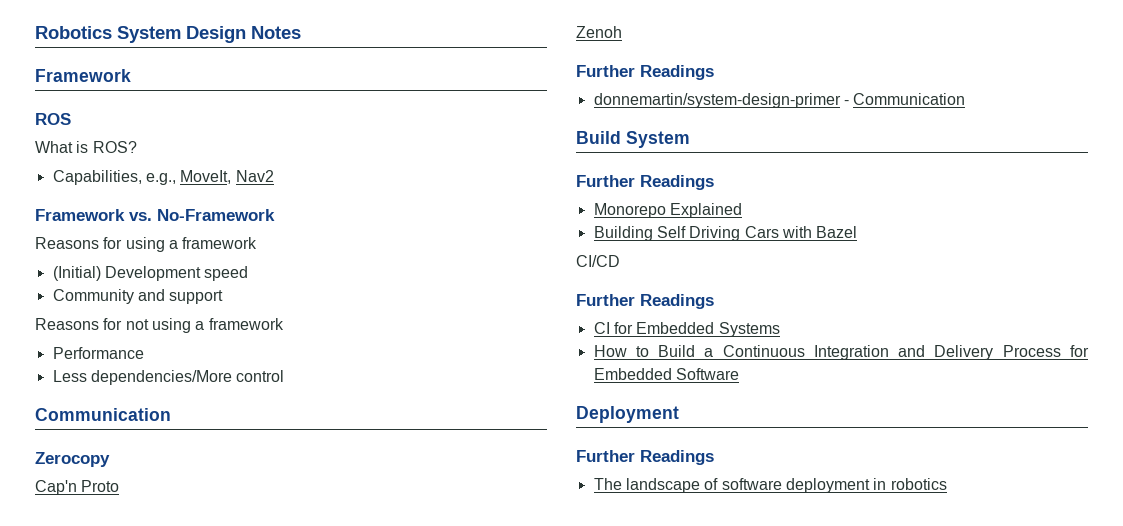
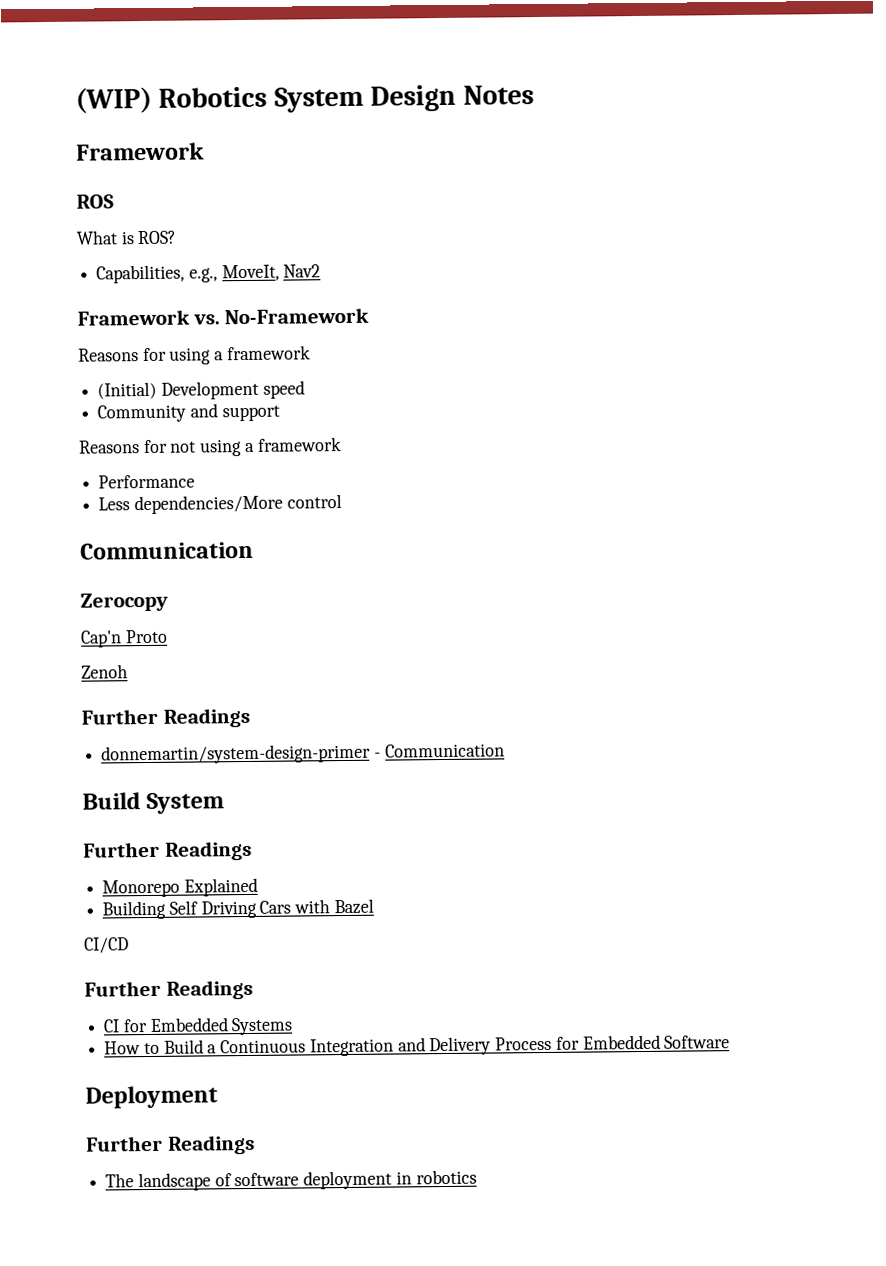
(35, 32) none -> [75,86,152,114] (WIP)

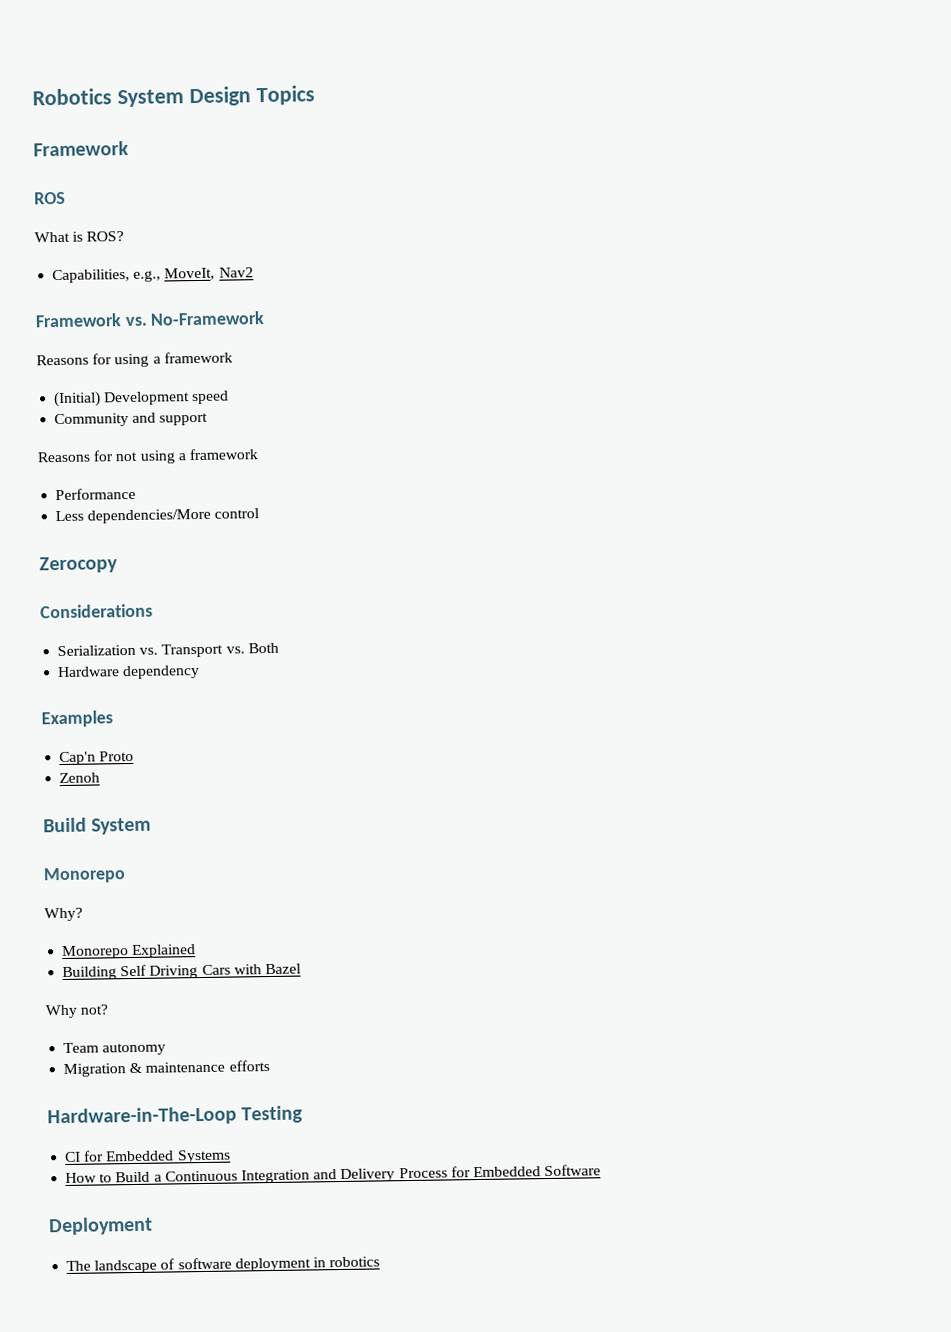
[75,86,152,114] (WIP) -> (32, 97) none
[462,85,534,105] Notes -> [255,85,315,106] Topics
[80,541,254,560] [80,592,168,612] [80,629,168,648] [81,664,128,679] [81,707,250,728] [101,743,505,765] Communication // Zerocopy // Cap'n Proto // Zenoh // Further Readings // donnemartin/system-design-primer - Communication -> [39,556,118,574] [40,603,153,619] [57,642,279,658] [57,664,201,680] [41,710,113,728] [59,750,135,766] [59,772,101,784] Zerocopy // Considerations // Serialization vs. Transport vs. Both // Hardware dependency // Examples // Cap'n Proto // Zenoh
[83,840,252,861] Further Readings -> [43,867,126,884] [44,907,83,922] Monorepo // Why?
[84,937,129,954] [84,979,253,1000] CI/CD // Further Readings -> [45,1004,110,1019] [63,1042,167,1056] [63,1060,270,1078] [47,1105,304,1127] Why not? // Team autonomy // Migration & maintenance efforts // Hardware-in-The-Loop Testing
[86,1134,255,1155] // Further Readings -> (153, 1226) none

